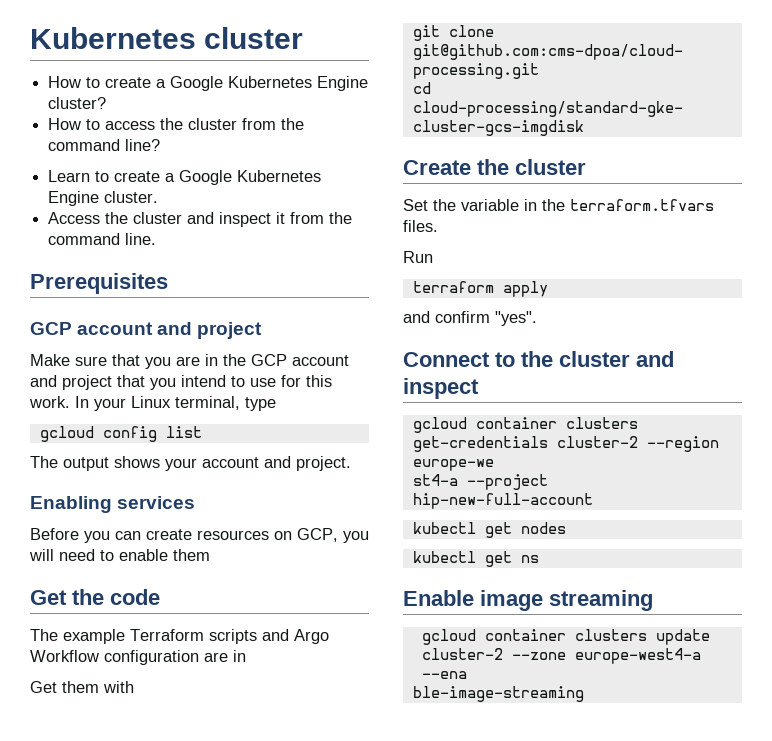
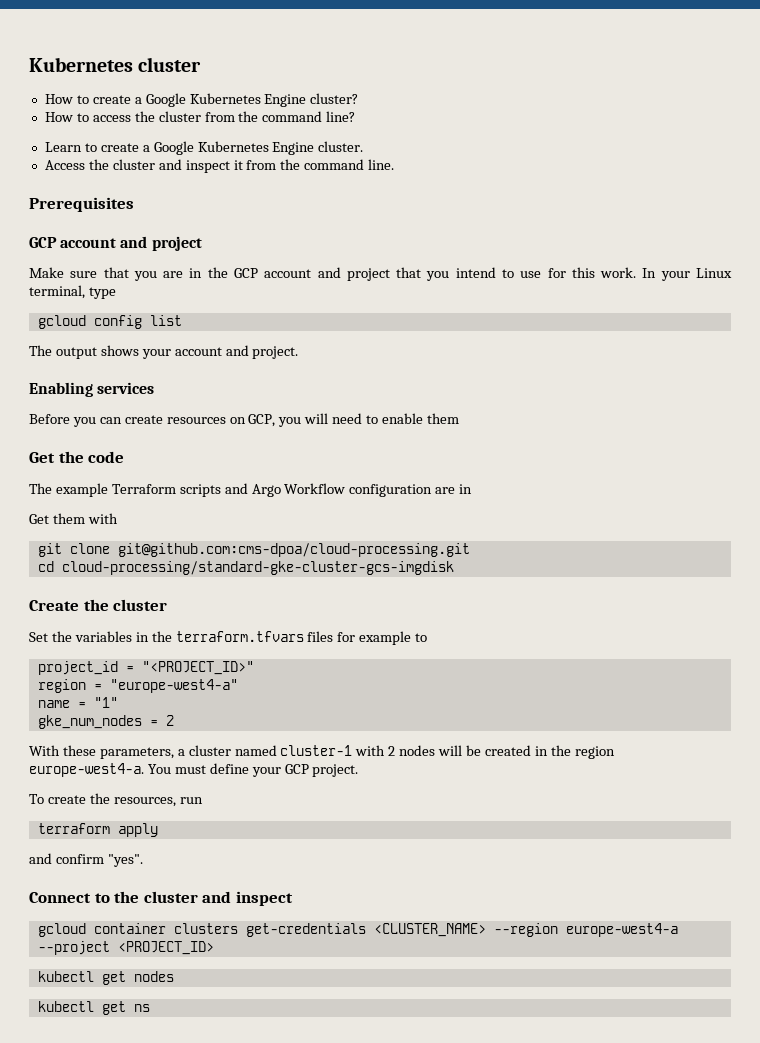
[461,199,519,211] variable -> [74,631,132,642] variables
[403,220,438,232] [403,251,433,263] files. // Run -> [307,631,428,645] [37,661,254,675] [37,679,238,693] [37,697,118,708] [37,715,174,729] [29,745,615,759] [29,763,359,777] [29,793,203,807] files for example to // project_id = "<PROJECT_ID>" // region = "europe-west4-a" // name = "1" // gke_num_nodes = 2 // With these parameters, a cluster named cluster-1 with 2 nodes will be created in the region europe-west4-a. You must define your GCP project. // To create the resources, run
[556,436,719,452] [412,459,494,471] [412,474,548,490] [412,493,593,509] cluster-2 --region europe-we // st4-a --project hip-new-full-account -> [373,923,678,937] [37,941,214,955] <CLUSTER_NAME> --region europe-west4-a --project <PROJECT_ID>
[403,590,653,611] [421,629,710,645] [421,648,701,664] [421,671,467,679] [412,686,584,702] // Enable image streaming // gcloud container clusters update cluster-2 --zone europe-west4-a --ena // ble-image-streaming -> (150, 1008) none

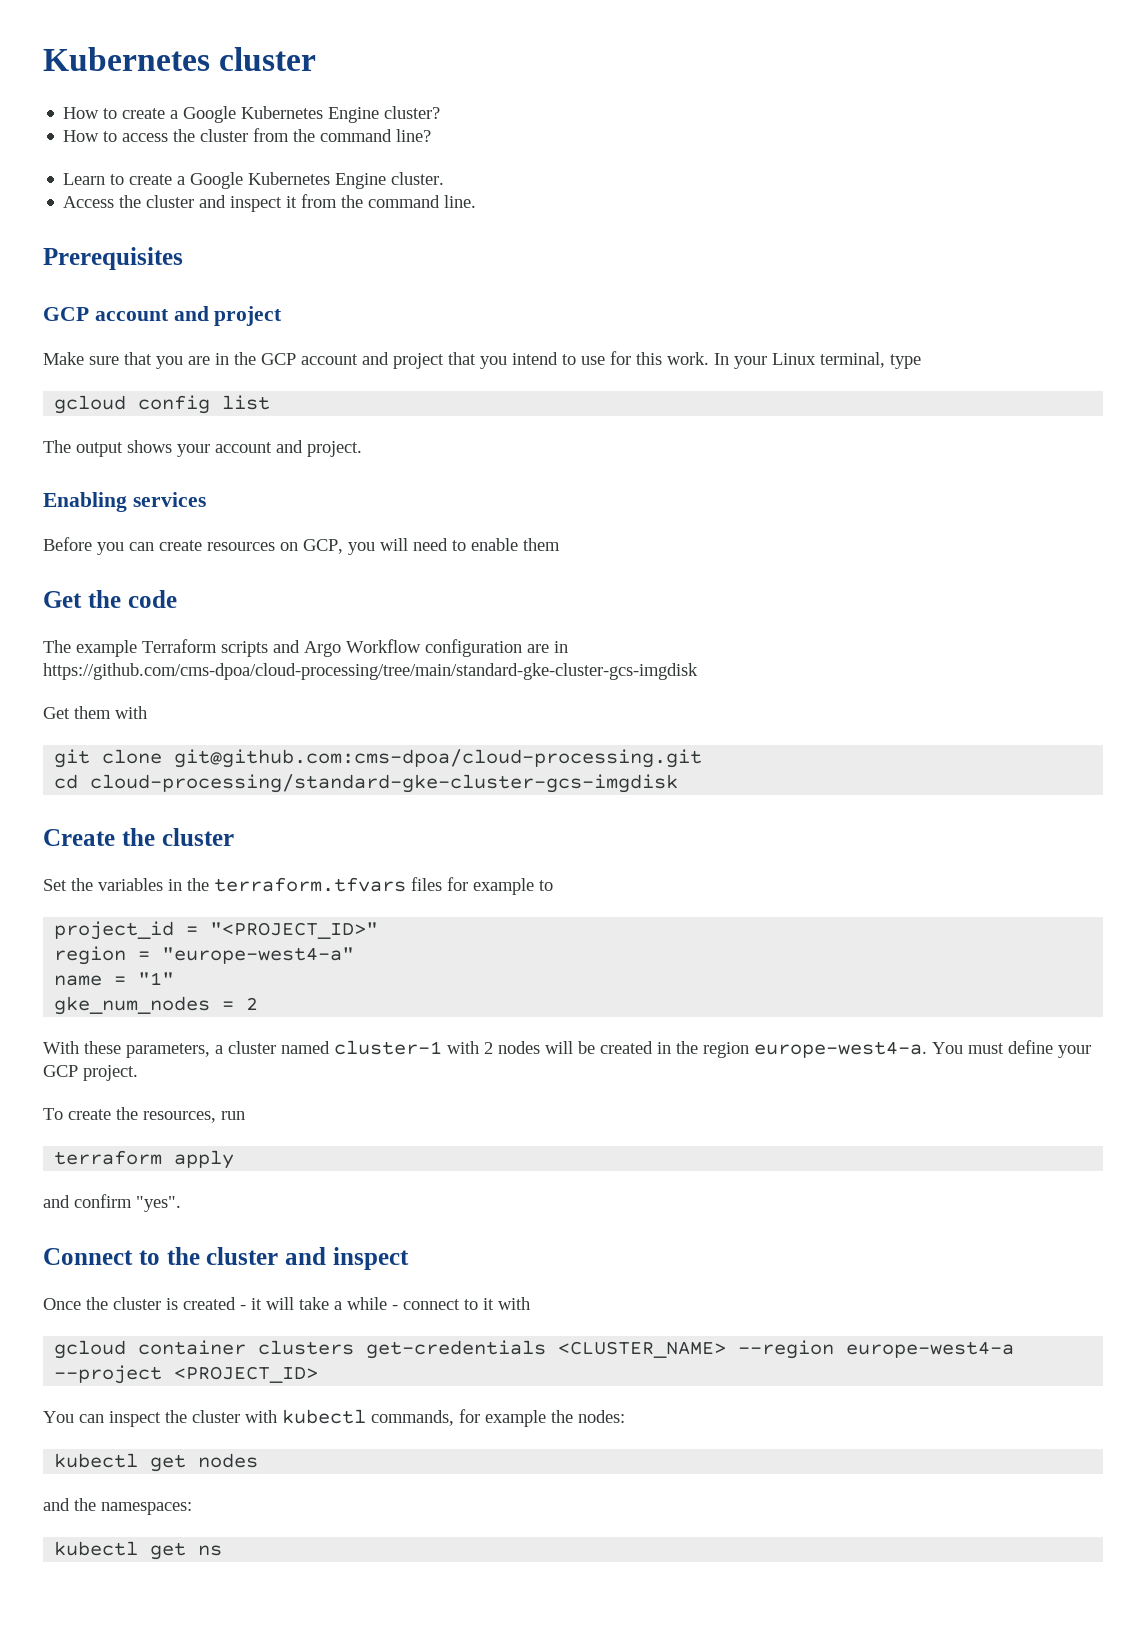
(473, 489) none -> [43,663,698,680] https://github.com/cms-dpoa/cloud-processing/tree/main/standard-gke-cluster-gcs-imgdisk
(293, 898) none -> [43,1297,530,1310] // Once the cluster is created - it will take a while - connect to it with
(214, 948) none -> [43,1409,625,1427] // You can inspect the cluster with kubectl commands, for example the nodes:
(174, 976) none -> [43,1498,192,1515] // and the namespaces:

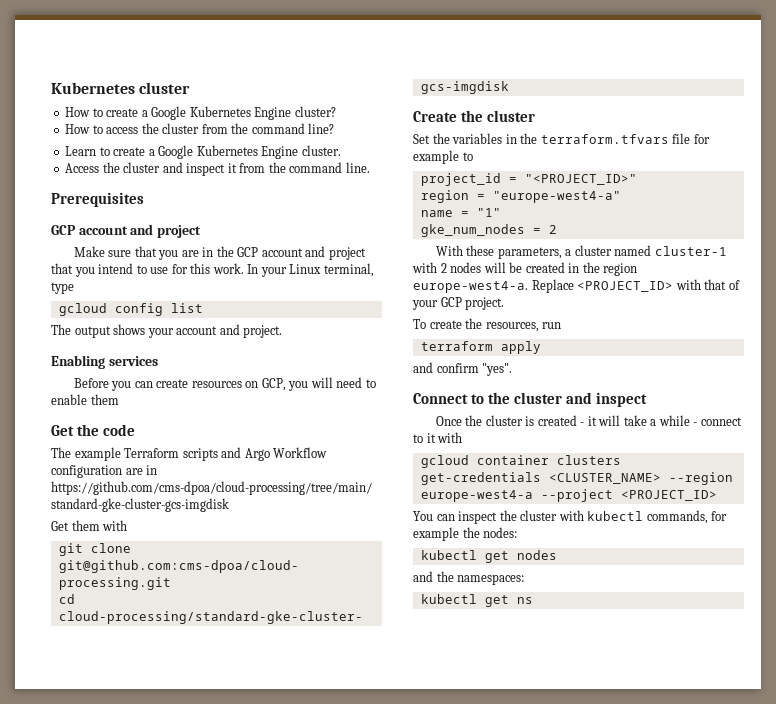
[411,877,442,891] files -> [672,133,691,144] file
[932,1040,1053,1054] You must define -> [531,279,740,293] Replace <PROJECT_ID> with that of

